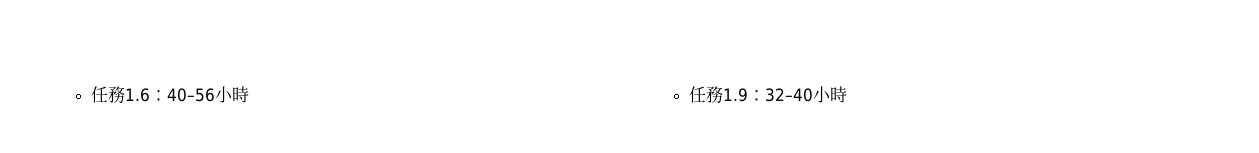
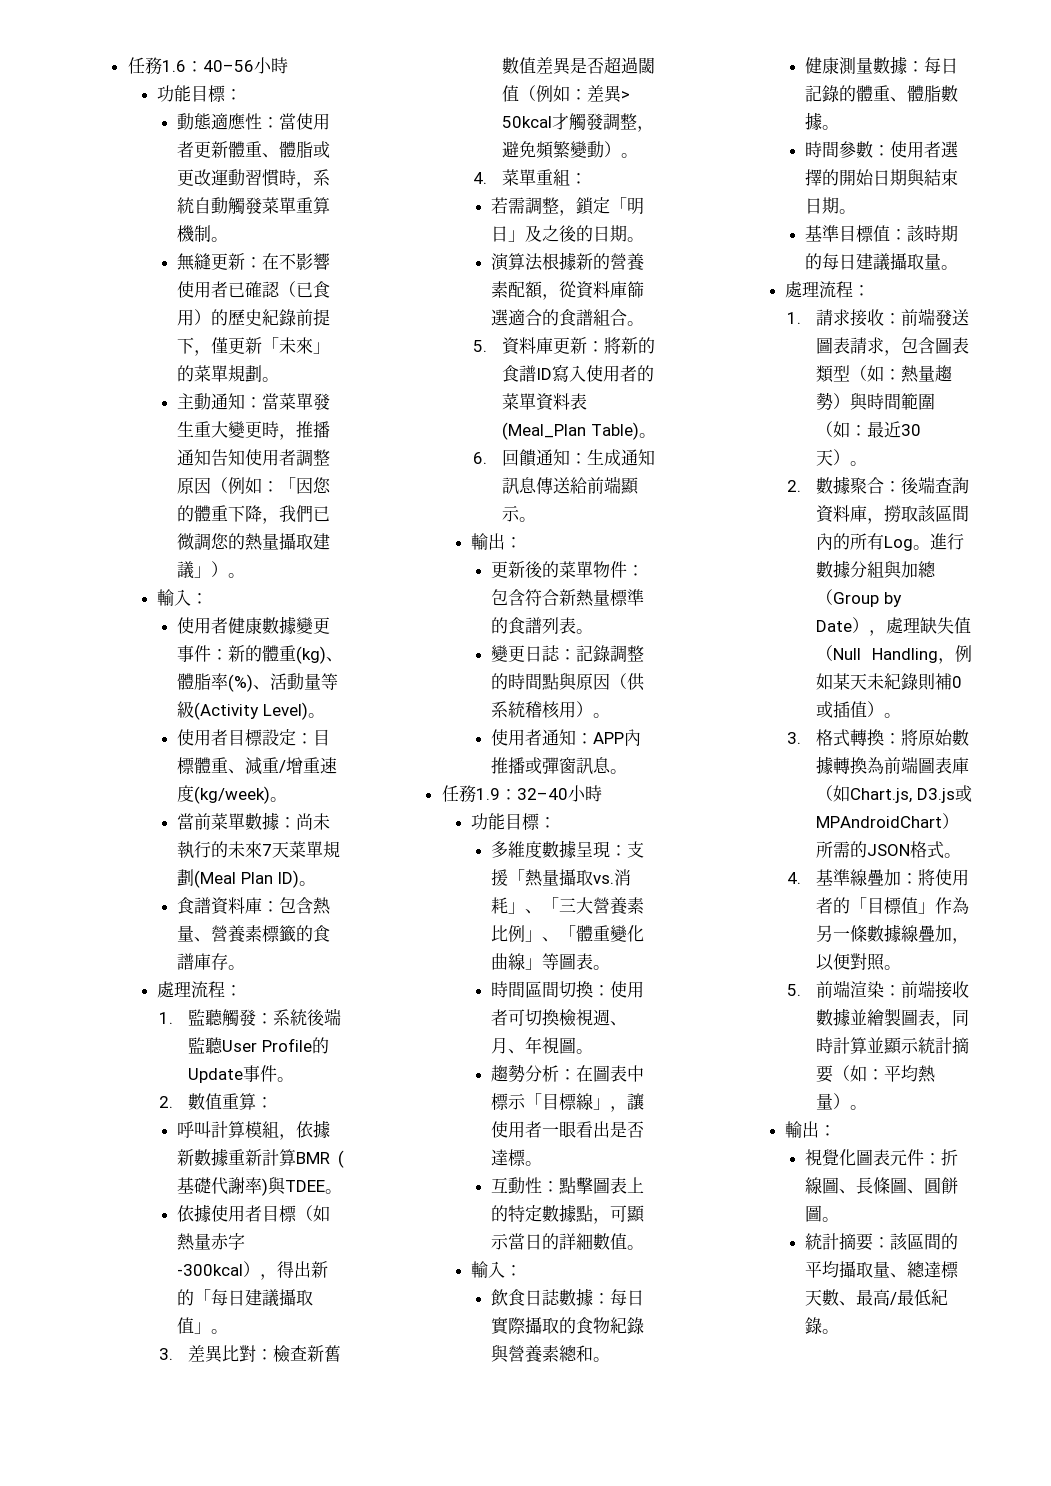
(249, 94) none -> [157,85,243,102] [177,113,331,130] [177,141,331,158] [177,169,331,188] [177,197,331,214] [177,225,229,242] [177,253,331,271] [177,281,331,298] [177,309,331,326] [177,337,331,356] [177,365,280,382] [177,393,331,410] [177,421,331,440] [177,449,331,466] [177,477,332,494] [177,505,331,524] [177,533,331,551] [177,561,246,579] [157,589,209,606] [177,616,331,634] [177,645,344,664] [177,673,339,692] [177,701,325,720] [177,729,331,746] [177,757,338,775] [177,785,288,804] [177,812,331,830] [177,841,341,858] [177,869,317,888] [177,897,332,915] [177,925,331,942] [177,953,246,970] [157,981,243,998] [158,1008,342,1026] [188,1037,329,1054] [188,1065,295,1083] [158,1093,274,1110] [177,1120,331,1140] [177,1148,344,1168] [177,1177,343,1196] [177,1204,331,1222] [177,1233,246,1251] [177,1261,329,1280] [177,1289,314,1307] [177,1317,229,1334] [158,1345,342,1363] [502,56,656,75] [502,85,631,103] [502,113,655,132] [502,141,639,159] [472,169,588,186] [491,197,645,216] [491,225,645,242] [491,252,645,271] [491,281,645,300] [491,309,645,326] [472,337,656,355] [502,364,655,382] [502,393,588,411] [502,422,656,440] [472,449,656,467] [502,476,640,495] [502,505,537,522] [471,533,523,550] [491,561,645,578] [491,589,645,607] [491,617,594,634] [491,645,645,662] [491,673,646,691] [491,701,611,719] [491,729,642,746] [491,757,628,775] // 功能目標： // 動態適應性：當使用者更新體重、體脂或更改運動習慣時，系統自動觸發菜單重算機制。 // 無縫更新：在不影響使用者已確認（已食用）的歷史紀錄前提下，僅更新「未來」的菜單規劃。 // 主動通知：當菜單發生重大變更時，推播通知告知使用者調整原因（例如：「因您的體重下降，我們已微調您的熱量攝取建議」）。 // 輸入： // 使用者健康數據變更事件：新的體重(kg)、體脂率(%)、活動量等級(Activity Level)。 // 使用者目標設定：目標體重、減重/增重速度(kg/week)。 // 當前菜單數據：尚未執行的未來7天菜單規劃(Meal Plan ID)。 // 食譜資料庫：包含熱量、營養素標籤的食譜庫存。 // 處理流程： // 1.監聽觸發：系統後端監聽User Profile的Update事件。 // 2.數值重算： // 呼叫計算模組，依據新數據重新計算BMR (基礎代謝率)與TDEE。 // 依據使用者目標（如熱量赤字-300kcal），得出新的「每日建議攝取值」。 // 3.差異比對：檢查新舊數值差異是否超過閾值（例如：差異> 50kcal才觸發調整，避免頻繁變動）。 // 4.菜單重組： // 若需調整，鎖定「明日」及之後的日期。 // 演算法根據新的營養素配額，從資料庫篩選適合的食譜組合。 // 5.資料庫更新：將新的食譜ID寫入使用者的菜單資料表(Meal_Plan Table)。 // 6.回饋通知：生成通知訊息傳送給前端顯示。 // 輸出： // 更新後的菜單物件：包含符合新熱量標準的食譜列表。 // 變更日誌：記錄調整的時間點與原因（供系統稽核用）。 // 使用者通知：APP內推播或彈窗訊息。
(847, 94) none -> [471,813,557,830] [491,840,645,858] [491,869,632,887] [491,897,645,914] [491,925,645,942] [491,953,611,970] [491,981,645,998] [491,1009,628,1027] [491,1036,594,1054] [491,1064,645,1083] [491,1093,645,1112] [491,1121,645,1138] [491,1149,543,1166] [491,1177,645,1194] [491,1204,646,1224] [491,1233,645,1250] [471,1261,523,1278] [491,1288,645,1306] [491,1317,645,1335] [491,1345,611,1363] [805,56,959,75] [805,85,959,102] [805,112,840,130] [805,141,960,158] [805,169,959,187] [805,197,857,214] [805,225,959,243] [805,253,959,271] [785,281,871,298] [786,308,970,327] [816,337,970,356] [816,365,953,383] [816,392,936,411] [816,421,922,438] [816,449,868,466] [786,476,970,494] [816,505,970,524] [816,533,965,551] [816,560,937,579] [816,589,902,607] [816,617,972,636] [816,645,972,664] [816,673,963,691] [816,701,902,718] [786,729,970,747] [816,756,970,774] [816,785,972,803] [816,813,960,829] [816,841,962,859] [786,869,970,886] [816,897,970,914] [816,924,970,944] [816,953,902,971] [786,980,970,999] [816,1008,970,1028] [816,1037,970,1055] [816,1065,937,1083] [816,1093,868,1110] [785,1121,837,1138] [805,1149,959,1166] [805,1177,959,1194] [805,1205,840,1222] [805,1233,959,1251] [805,1261,960,1278] [805,1289,949,1306] [805,1317,840,1334] // 功能目標： // 多維度數據呈現：支援「熱量攝取vs.消耗」、「三大營養素比例」、「體重變化曲線」等圖表。 // 時間區間切換：使用者可切換檢視週、月、年視圖。 // 趨勢分析：在圖表中標示「目標線」，讓使用者一眼看出是否達標。 // 互動性：點擊圖表上的特定數據點，可顯示當日的詳細數值。 // 輸入： // 飲食日誌數據：每日實際攝取的食物紀錄與營養素總和。 // 健康測量數據：每日記錄的體重、體脂數據。 // 時間參數：使用者選擇的開始日期與結束日期。 // 基準目標值：該時期的每日建議攝取量。 // 處理流程： // 1.請求接收：前端發送圖表請求，包含圖表類型（如：熱量趨勢）與時間範圍（如：最近30天）。 // 2.數據聚合：後端查詢資料庫，撈取該區間內的所有Log。進行數據分組與加總（Group by Date），處理缺失值（Null Handling，例如某天未紀錄則補0或插值）。 // 3.格式轉換：將原始數據轉換為前端圖表庫（如Chart.js, D3.js或MPAndroidChart）所需的JSON格式。 // 4.基準線疊加：將使用者的「目標值」作為另一條數據線疊加，以便對照。 // 5.前端渲染：前端接收數據並繪製圖表，同時計算並顯示統計摘要（如：平均熱量）。 // 輸出： // 視覺化圖表元件：折線圖、長條圖、圓餅圖。 // 統計摘要：該區間的平均攝取量、總達標天數、最高/最低紀錄。

